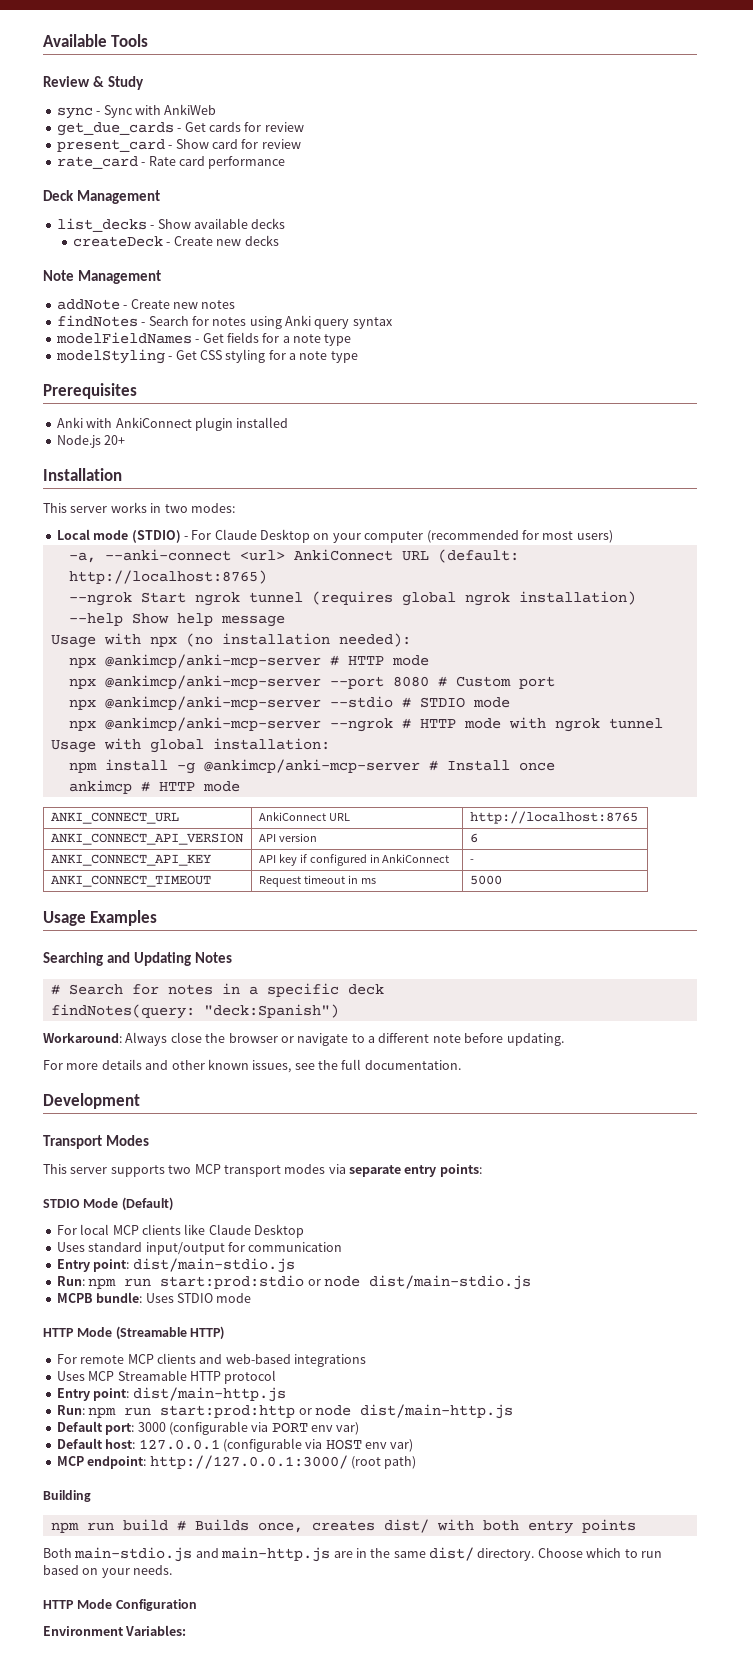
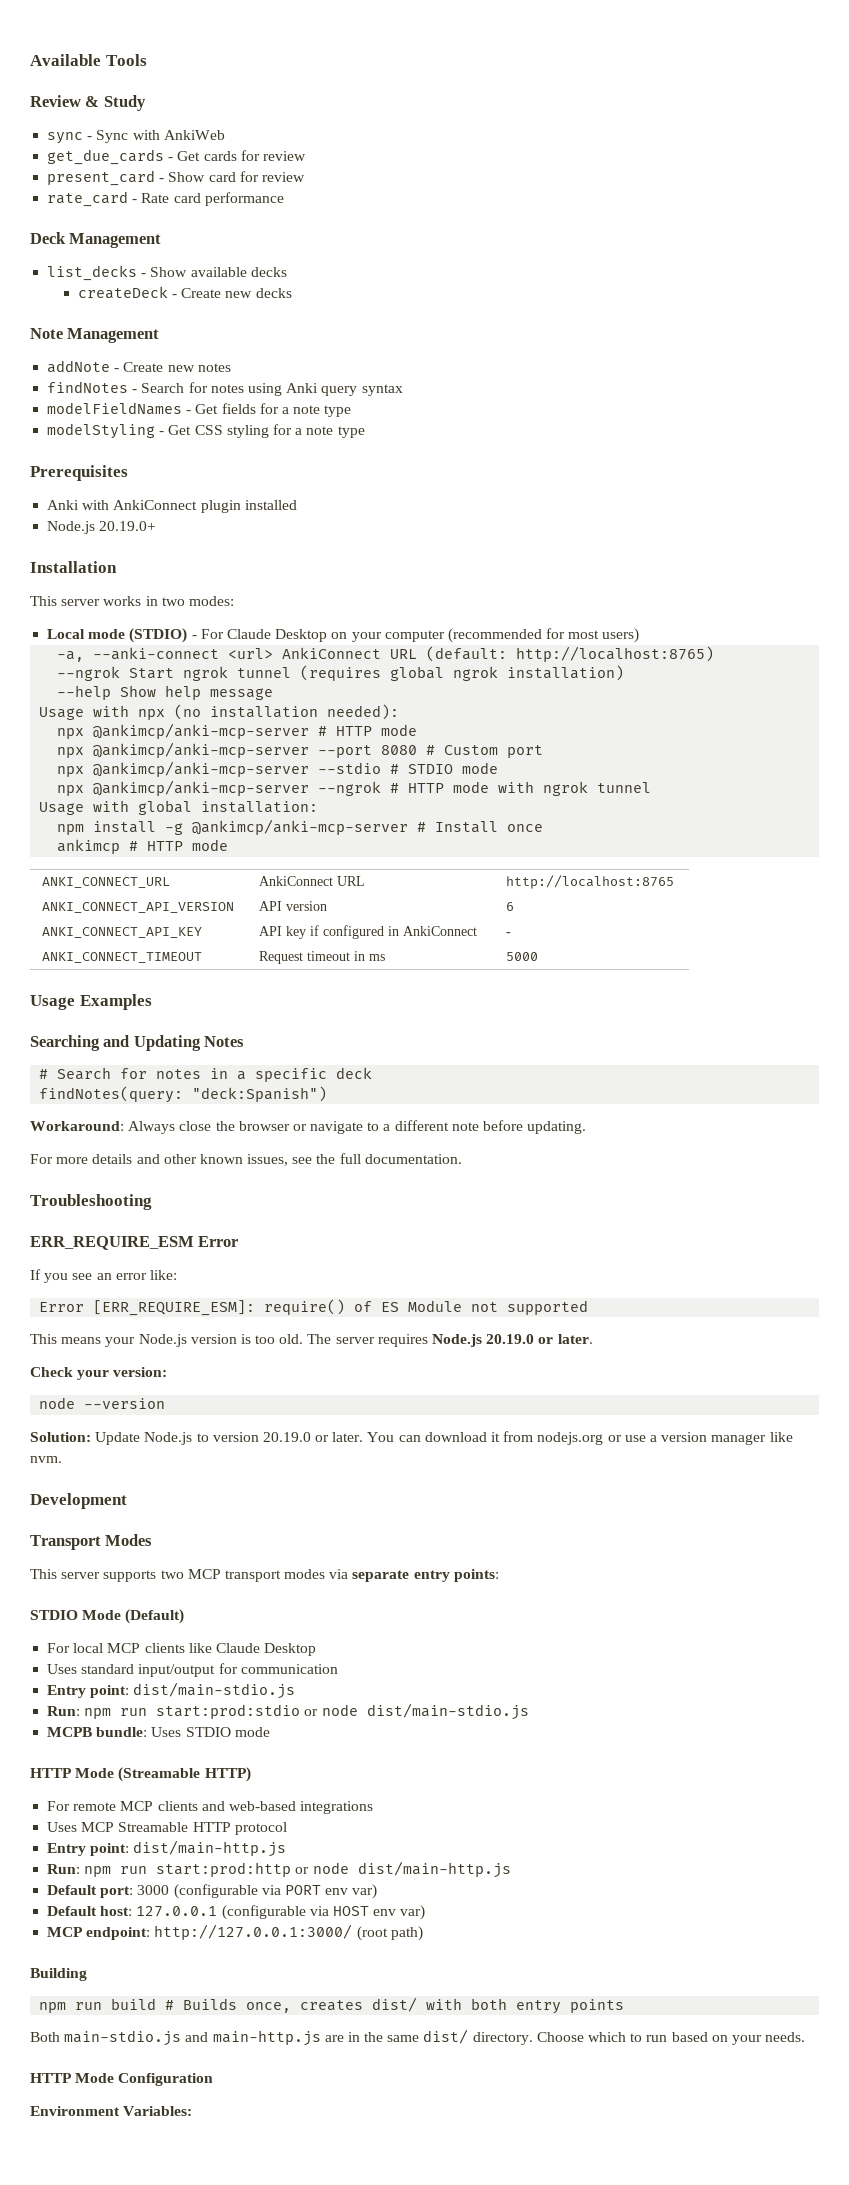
[104,435,126,445] 20+ -> [99,521,157,531] 20.19.0+
(461, 1065) none -> [30,1194,152,1210] [30,1236,239,1250] [30,1269,177,1283] [39,1299,589,1316] [30,1334,593,1347] [30,1367,168,1380] [39,1397,166,1409] [30,1431,793,1445] [30,1456,62,1463] // Troubleshooting // ERR_REQUIRE_ESM Error // If you see an error like: // Error [ERR_REQUIRE_ESM]: require() of ES Module not supported // This means your Node.js version is too old. The server requires Node.js 20.19.0 or later. // Check your version: // node --version // Solution: Update Node.js to version 20.19.0 or later. You can download it from nodejs.org or use a version manager like nvm.

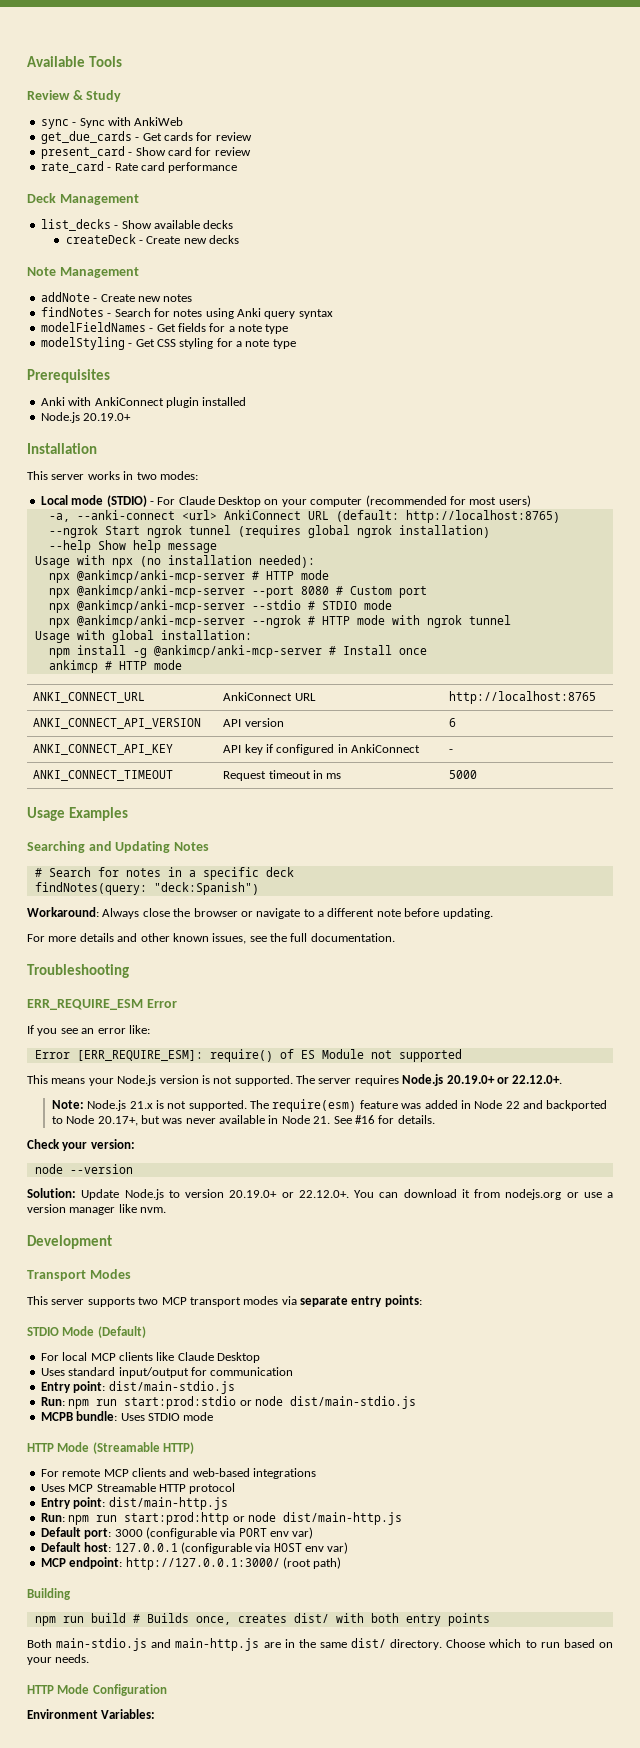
[255,1334,304,1344] too old. -> [213,1075,293,1086] not supported.
[486,1334,593,1344] 20.19.0 or later. -> [446,1075,563,1084] [51,1099,608,1112] [51,1115,435,1126] 20.19.0+ or 22.12.0+. // Note: Node.js 21.x is not supported. The require(esm) feature was added in Node 22 and backported to Node 20.17+, but was never available in Node 21. See #16 for details.
[262,1432,364,1442] 20.19.0 or later. -> [229,1190,349,1198] 20.19.0+ or 22.12.0+.

